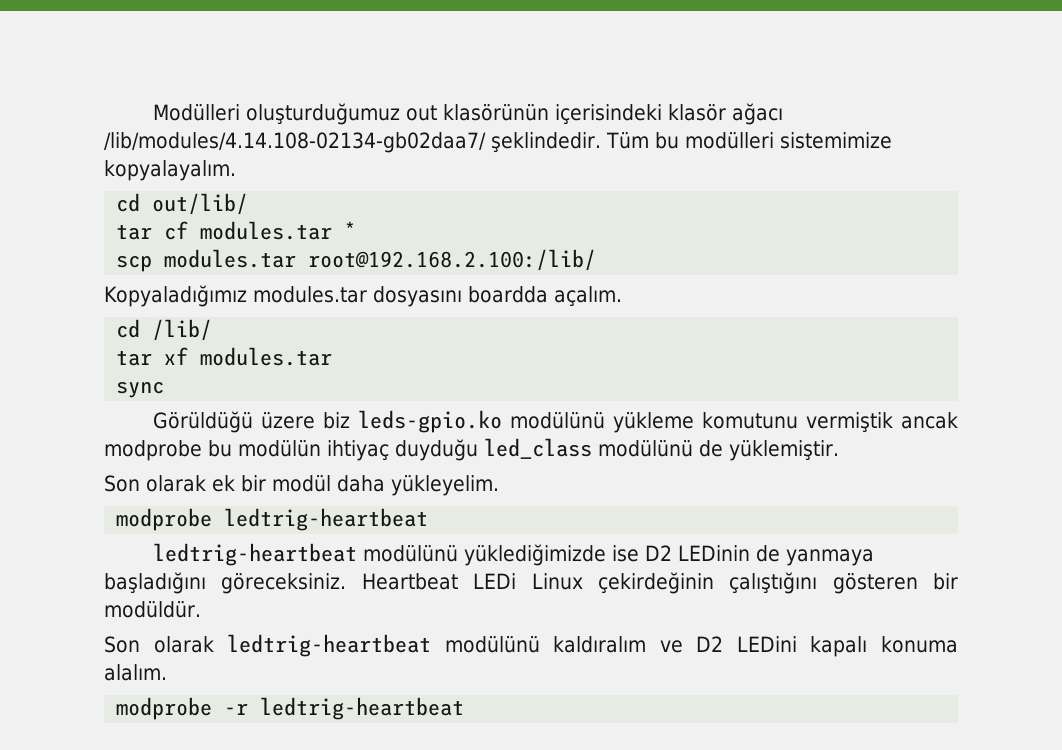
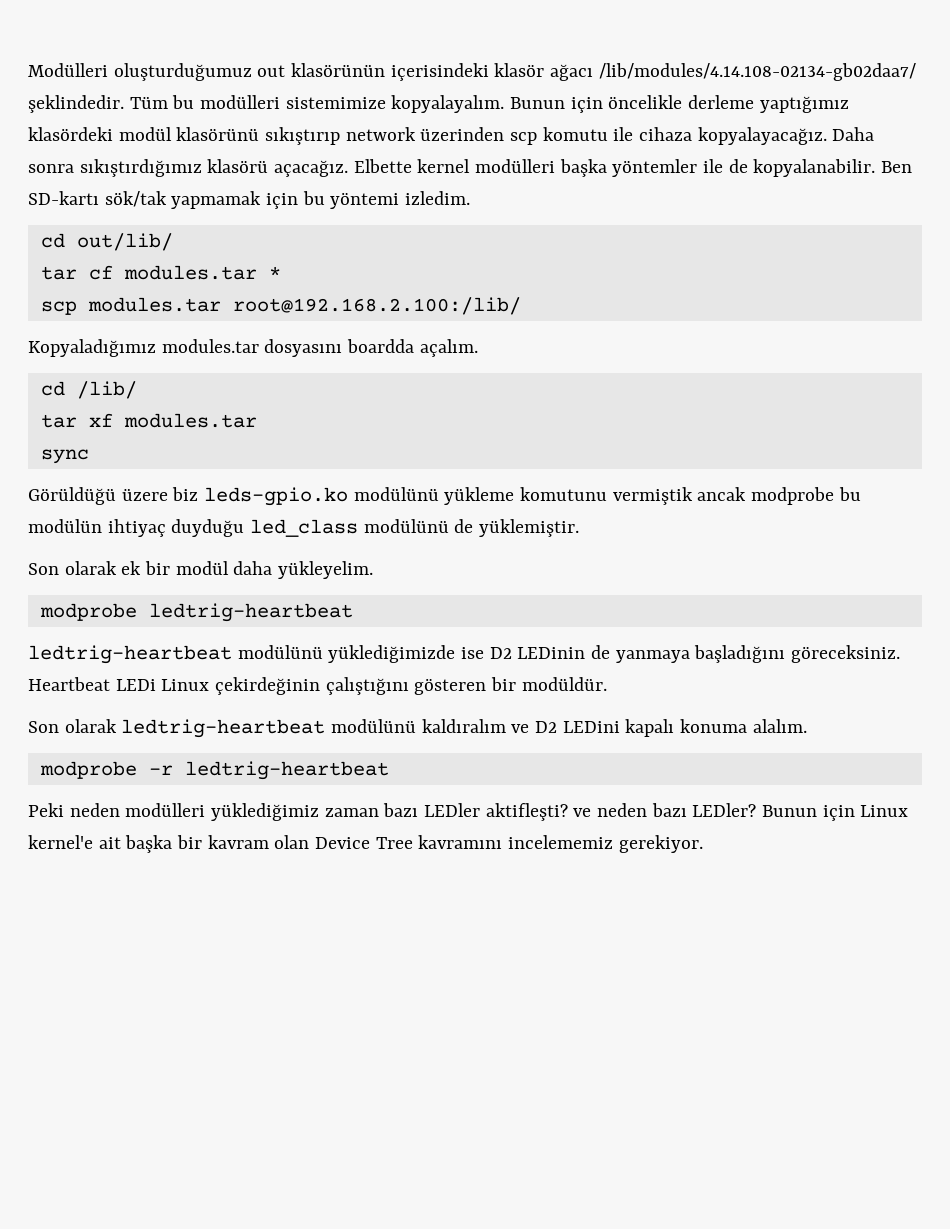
(236, 170) none -> [510,95,849,113] [28,127,875,145] [28,159,913,177] [28,191,471,209] Bunun için öncelikle derleme yaptığımız klasördeki modül klasörünü sıkıştırıp network üzerinden scp komutu ile cihaza kopyalayacağız. Daha sonra sıkıştırdığımız klasörü açacağız. Elbette kernel modülleri başka yöntemler ile de kopyalanabilir. Ben SD-kartı sök/tak yapmamak için bu yöntemi izledim.
(465, 708) none -> [28,803,909,821] [28,835,703,853] // Peki neden modülleri yüklediğimiz zaman bazı LEDler aktifleşti? ve neden bazı LEDler? Bunun için Linux kernel'e ait başka bir kavram olan Device Tree kavramını incelememiz gerekiyor.

